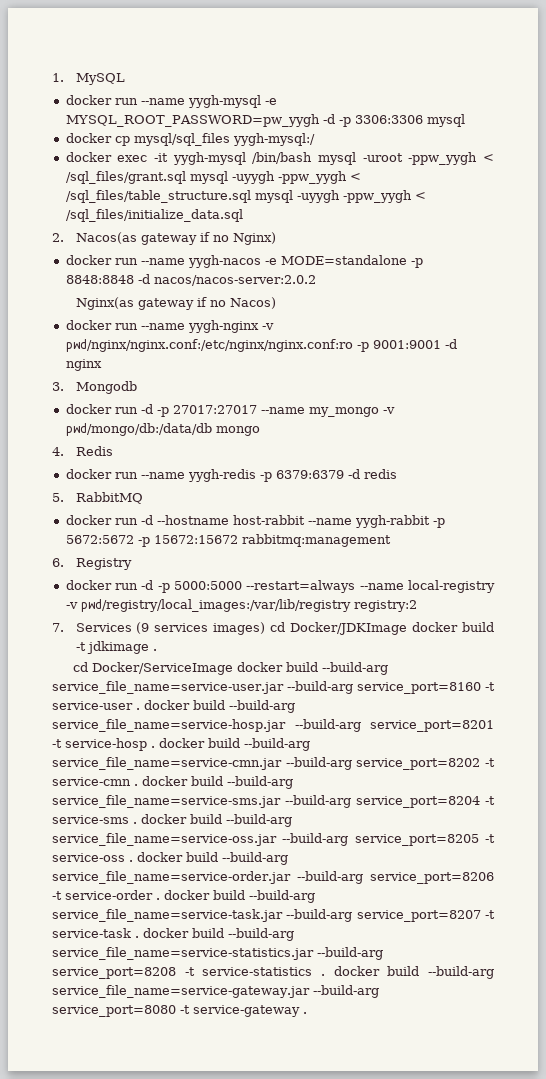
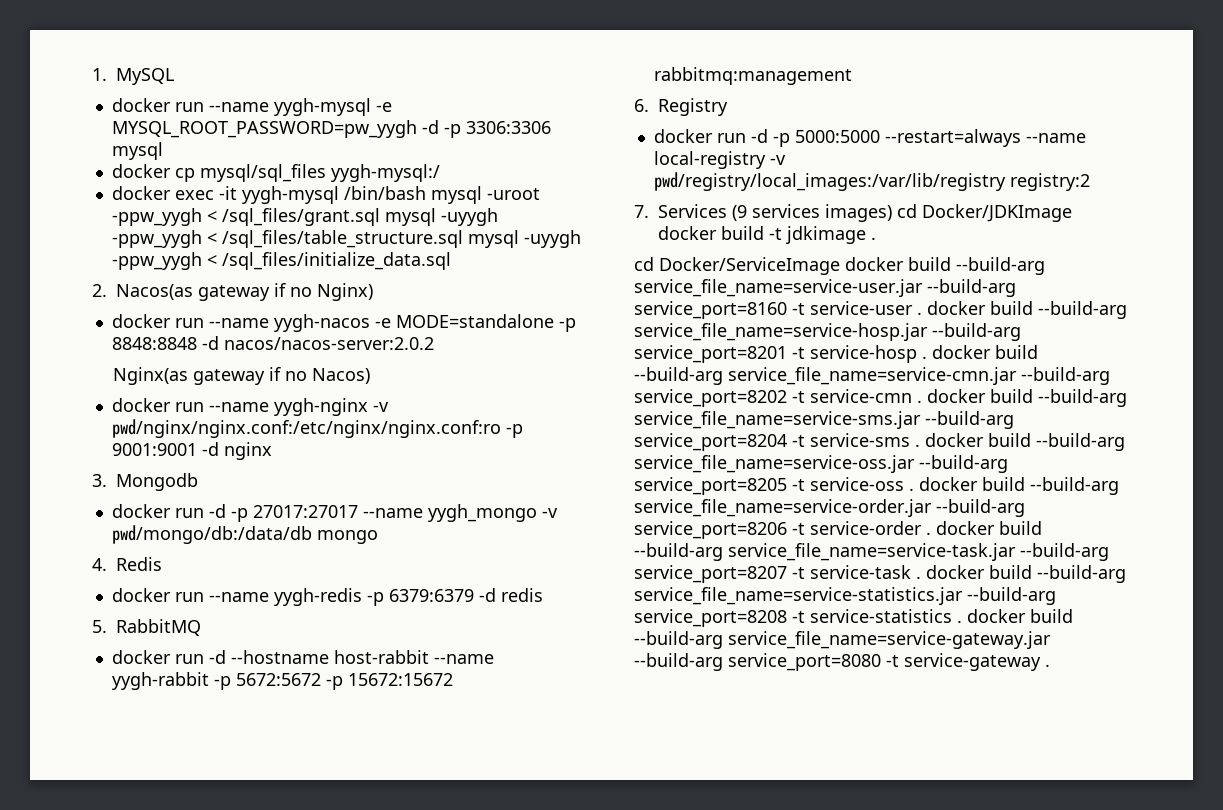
[308,407,379,417] my_mongo -> [427,504,537,522] yygh_mongo

